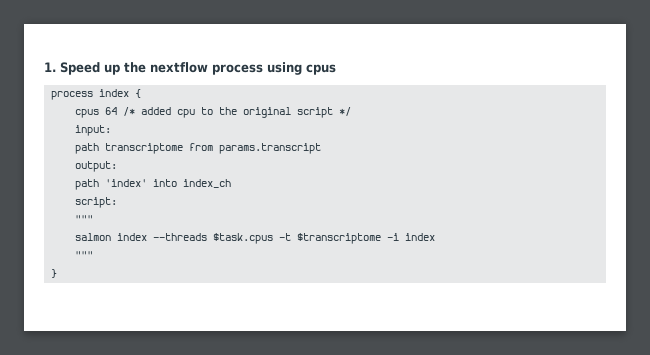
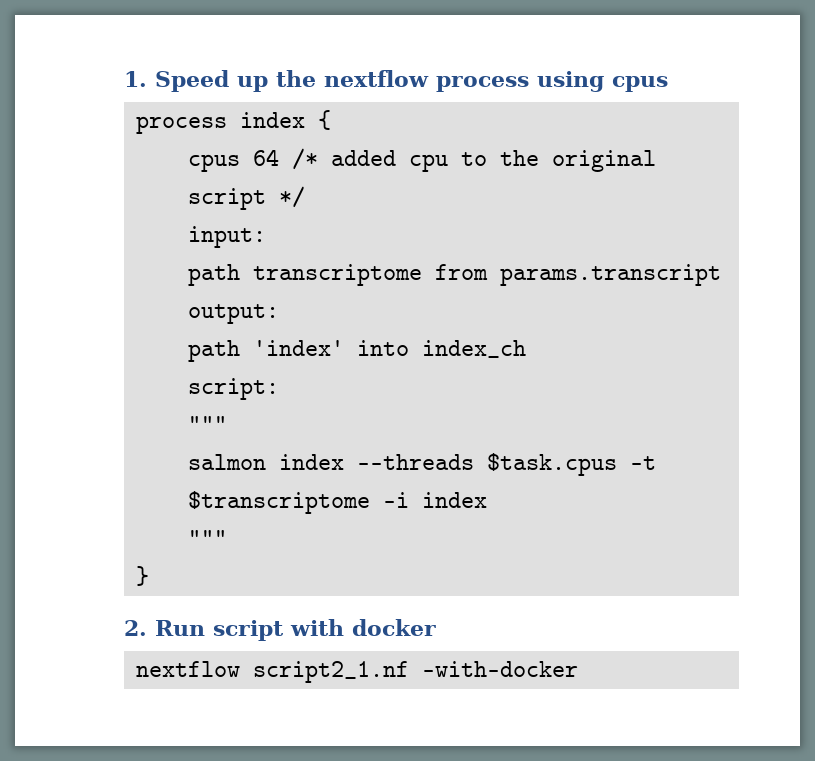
(57, 273) none -> [124,619,436,641] [136,661,579,683] // 2. Run script with docker // nextflow script2_1.nf -with-docker

